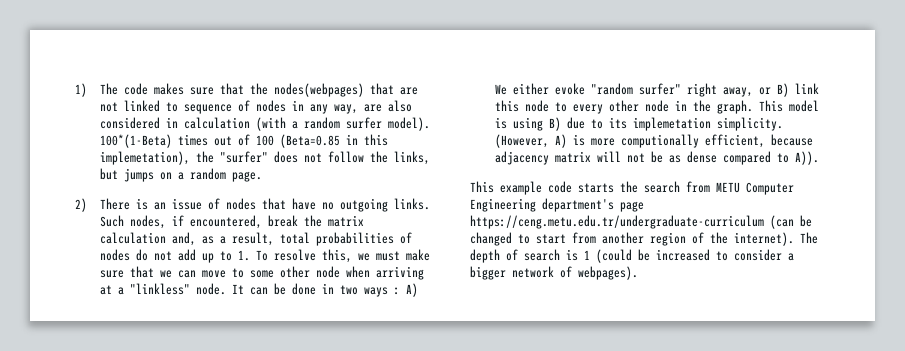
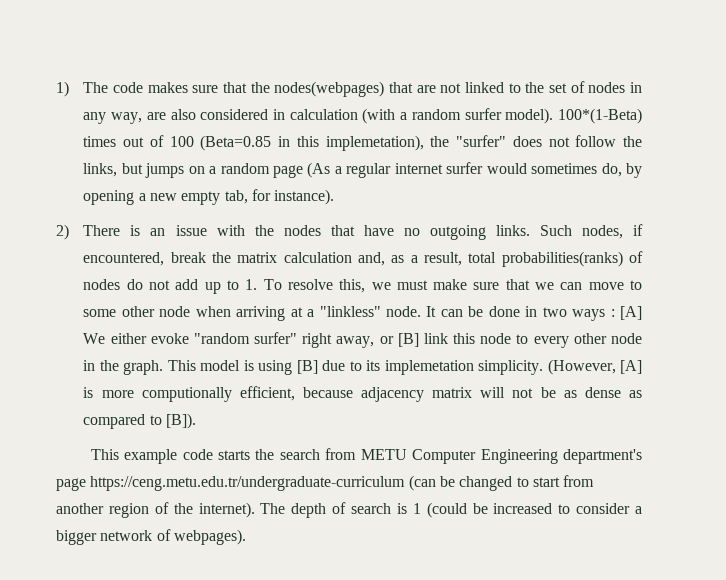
[183,104,232,114] sequence -> [525,82,568,93] the set
[231,171,262,182] page. -> [273,162,642,178] [83,189,335,205] page (As a regular internet surfer would sometimes do, by opening a new empty tab, for instance).
[207,198,220,210] of -> [216,225,274,236] with the
[315,232,394,246] probabilities -> [501,251,623,267] probabilities(ranks)
[405,283,418,297] A) -> [619,306,642,320] [A]
[776,83,789,97] B) -> [397,333,419,347] [B]
[548,117,561,131] B) -> [296,360,318,374] [B]
[554,134,567,148] A) -> [620,360,643,374] [A]
(717, 157) none -> [628,390,642,398] as
[794,151,819,165] A)). -> [166,413,197,429] [B]).

